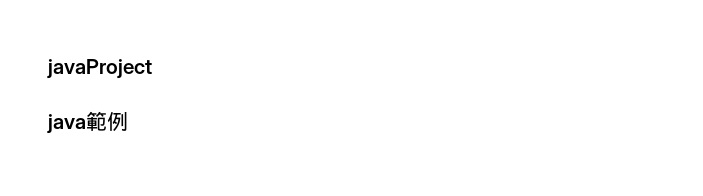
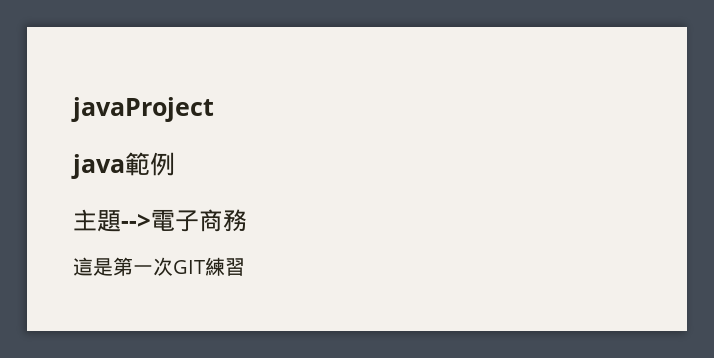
(128, 122) none -> [73,209,247,232] [73,257,245,276] // 主題-->電子商務 // 這是第一次GIT練習

